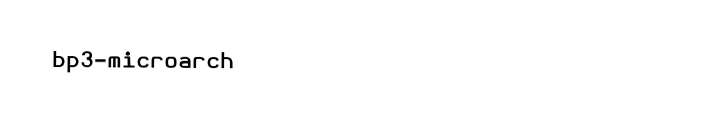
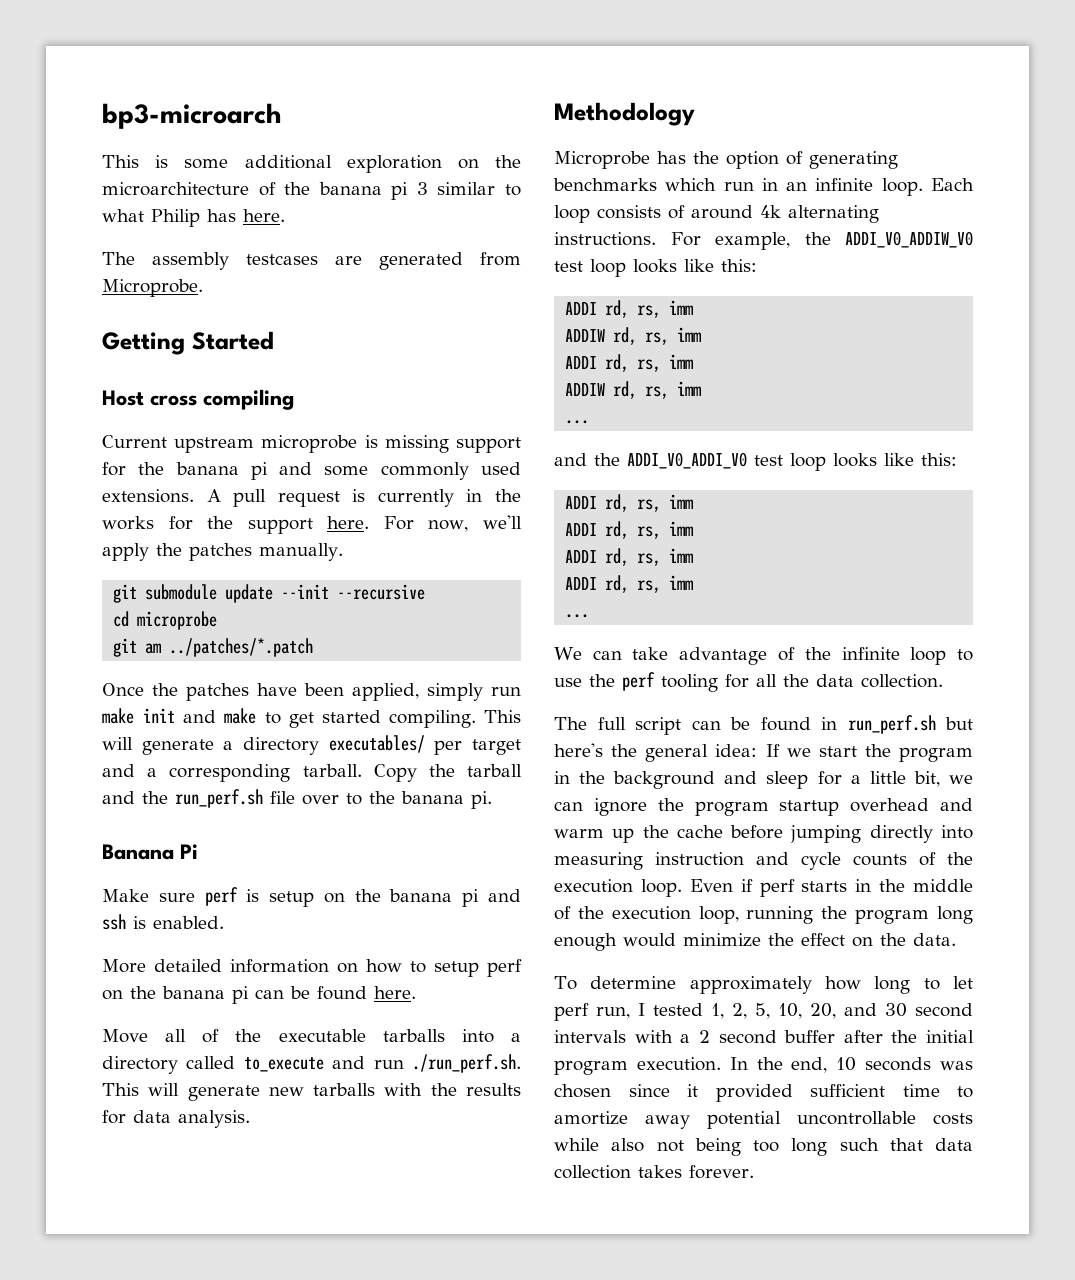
(235, 62) none -> [102,155,521,173] [102,182,521,200] [102,209,285,227] [102,252,521,270] [102,279,203,297] [102,331,274,355] [102,389,294,410] [102,435,521,453] [102,462,521,480] [102,489,521,507] [102,515,522,534] [102,543,343,561] [113,584,426,603] [113,611,218,630] [113,638,314,657] [102,683,521,701] [102,708,521,728] [102,735,521,755] [102,764,522,782] [102,789,492,809] [102,844,198,860] [102,887,521,907] [102,914,224,930] [102,959,522,977] [102,986,416,1004] [102,1029,521,1043] [102,1054,521,1074] [102,1083,521,1101] [102,1110,250,1128] [554,102,695,126] [554,151,898,169] [553,178,974,196] [554,205,879,223] [554,231,973,250] [554,259,757,277] [565,300,694,318] [565,327,702,345] [565,354,694,372] [565,381,702,399] [565,420,590,424] [554,452,957,471] [565,494,694,512] [565,521,694,539] [565,548,694,566] [565,575,694,593] [565,614,590,618] [554,647,973,665] [554,672,943,692] [554,715,973,735] [554,743,973,762] [554,771,973,789] [554,798,973,816] [554,825,973,843] [554,852,973,870] [554,879,973,897] [554,906,973,924] [554,933,956,951] [554,976,973,994] [554,1003,973,1021] [554,1030,974,1044] [554,1057,973,1075] [554,1084,973,1102] [554,1111,973,1129] [554,1138,973,1156] [554,1165,754,1179] // This is some additional exploration on the microarchitecture of the banana pi 3 similar to what Philip has here. // The assembly testcases are generated from Microprobe. // Getting Started // Host cross compiling // Current upstream microprobe is missing support for the banana pi and some commonly used extensions. A pull request is currently in the works for the support here. For now, we'll apply the patches manually. // git submodule update --init --recursive // cd microprobe // git am ../patches/*.patch // Once the patches have been applied, simply run make init and make to get started compiling. This will generate a directory executables/ per target and a corresponding tarball. Copy the tarball and the run_perf.sh file over to the banana pi. // Banana Pi // Make sure perf is setup on the banana pi and ssh is enabled. // More detailed information on how to setup perf on the banana pi can be found here. // Move all of the executable tarballs into a directory called to_execute and run ./run_perf.sh. This will generate new tarballs with the results for data analysis. // Methodology // Microprobe has the option of generating benchmarks which run in an infinite loop. Each loop consists of around 4k alternating instructions. For example, the ADDI_V0_ADDIW_V0 test loop looks like this: // ADDI rd, rs, imm // ADDIW rd, rs, imm // ADDI rd, rs, imm // ADDIW rd, rs, imm // ... // and the ADDI_V0_ADDI_V0 test loop looks like this: // ADDI rd, rs, imm // ADDI rd, rs, imm // ADDI rd, rs, imm // ADDI rd, rs, imm // ... // We can take advantage of the infinite loop to use the perf tooling for all the data collection. // The full script can be found in run_perf.sh but here's the general idea: If we start the program in the background and sleep for a little bit, we can ignore the program startup overhead and warm up the cache before jumping directly into measuring instruction and cycle counts of the execution loop. Even if perf starts in the middle of the execution loop, running the program long enough would minimize the effect on the data. // To determine approximately how long to let perf run, I tested 1, 2, 5, 10, 20, and 30 second intervals with a 2 second buffer after the initial program execution. In the end, 10 seconds was chosen since it provided sufficient time to amortize away potential uncontrollable costs while also not being too long such that data collection takes forever.

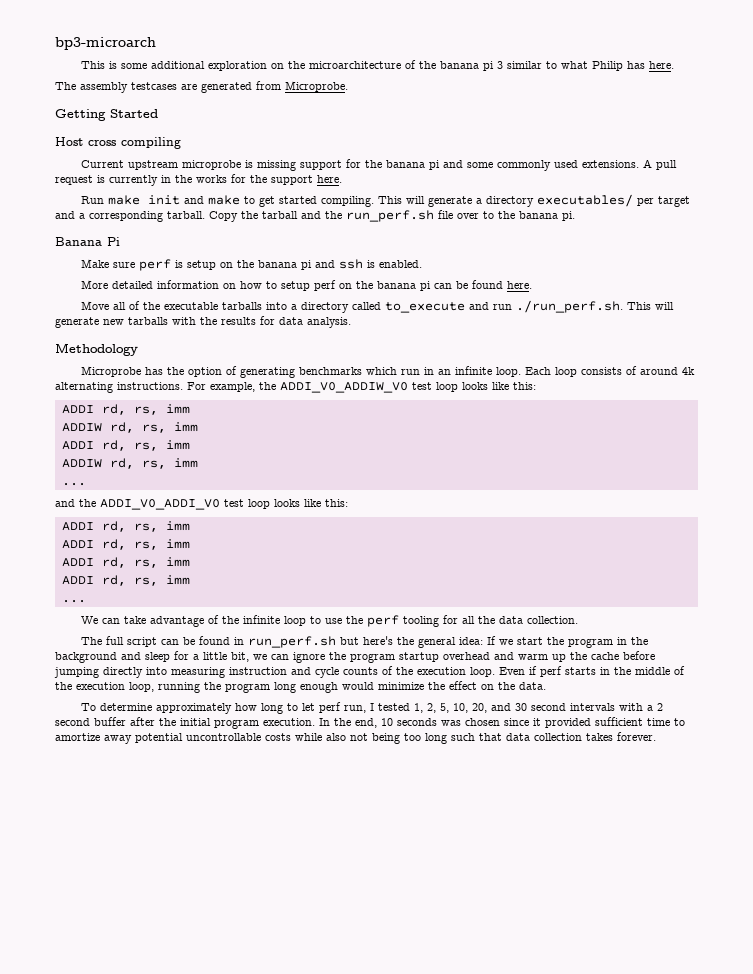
[383,515,522,532] [102,543,343,561] [113,584,426,603] [113,611,218,630] [113,638,314,657] [102,683,521,701] For now, we'll apply the patches manually. // git submodule update --init --recursive // cd microprobe // git am ../patches/*.patch // Once the patches have been applied, simply run -> [81,196,105,204] // Run

